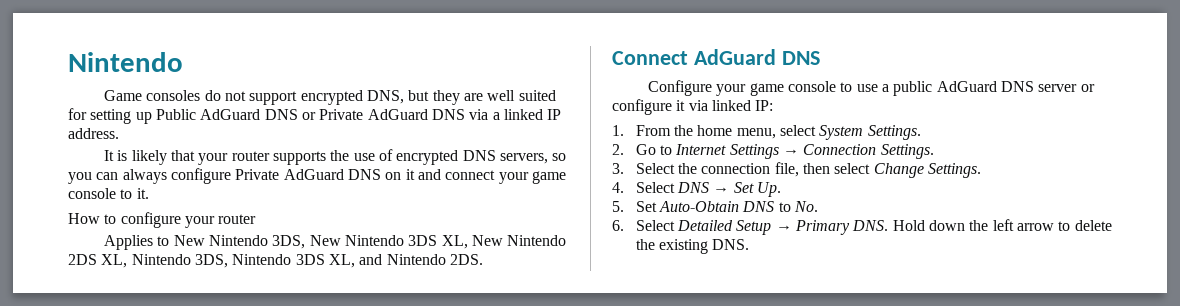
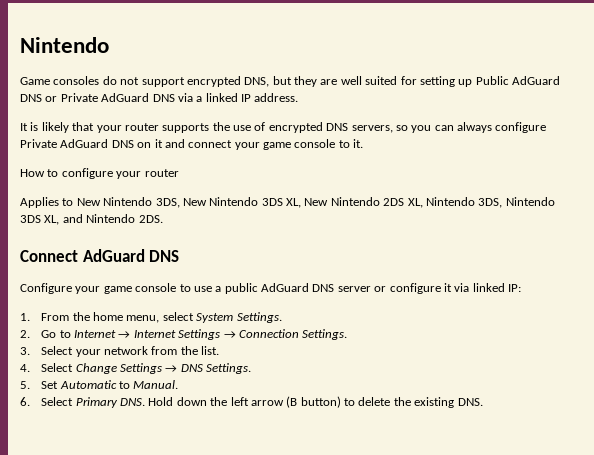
(727, 149) none -> [118,330,176,338] → Internet
[678,162,981,178] [612,182,781,197] [612,201,818,212] the connection file, then select Change Settings. // 4. Select DNS → Set Up. // 5. Set Auto-Obtain DNS to No. -> [75,346,220,357] [20,363,252,374] [20,380,179,389] your network from the list. // 4. Select Change Settings → DNS Settings. // 5. Set Automatic to Manual.
[677,220,792,235] Detailed Setup → -> (74, 401) none
(1054, 227) none -> [286,396,341,408] (B button)

